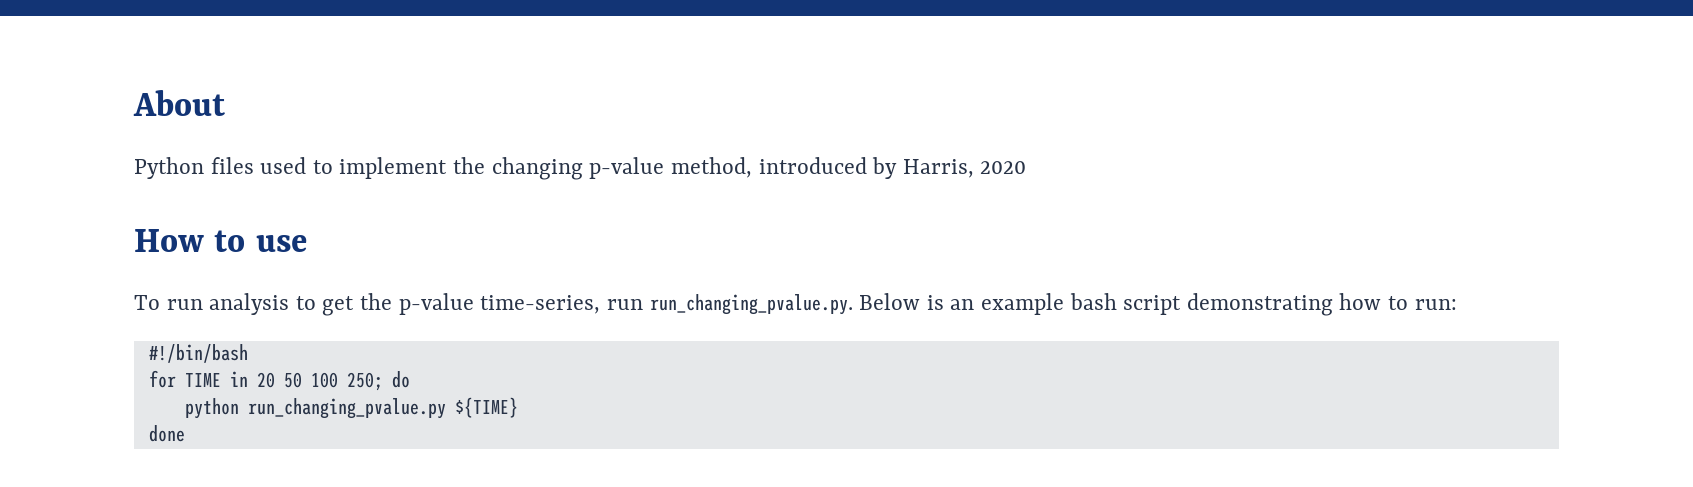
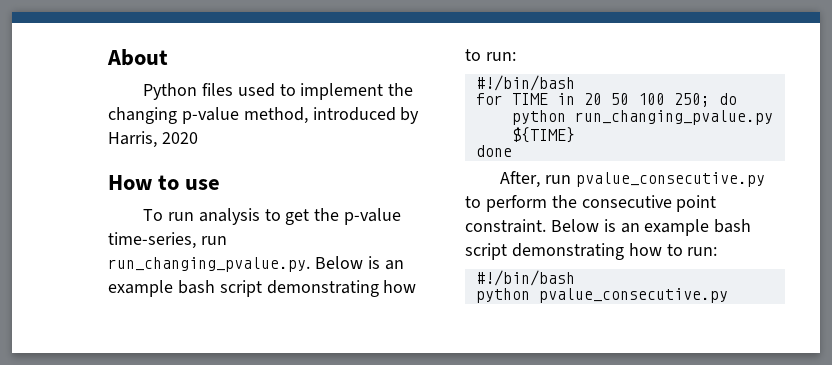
(185, 433) none -> [499,171,765,188] [465,195,717,212] [465,219,752,236] [465,243,718,260] [475,270,575,286] [475,288,728,303] // After, run pvalue_consecutive.py to perform the consecutive point constraint. Below is an example bash script demonstrating how to run: // #!/bin/bash // python pvalue_consecutive.py

